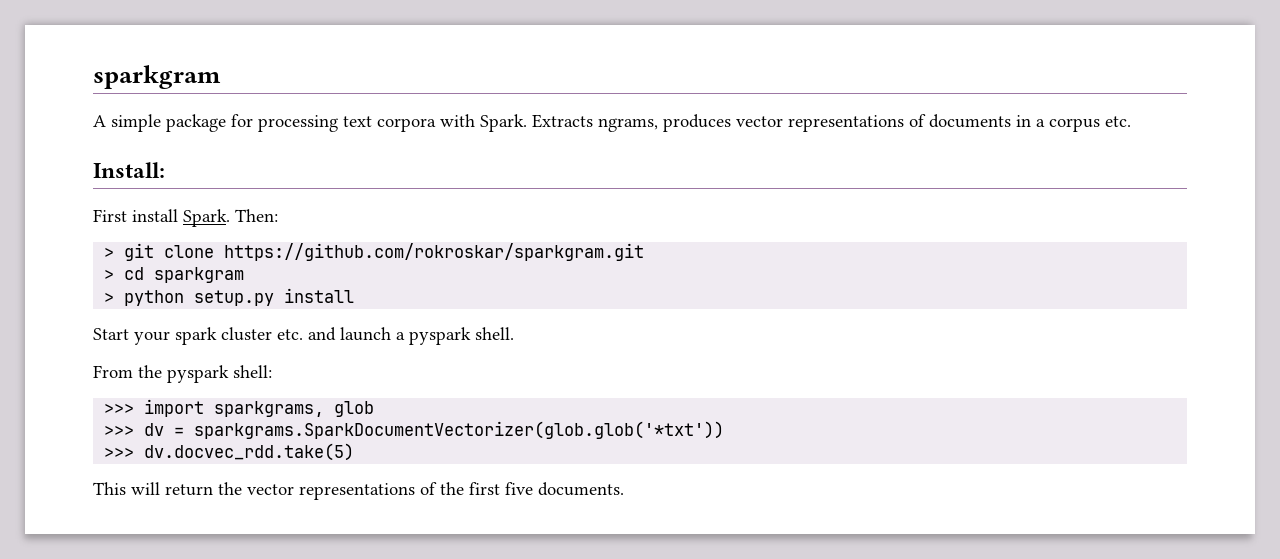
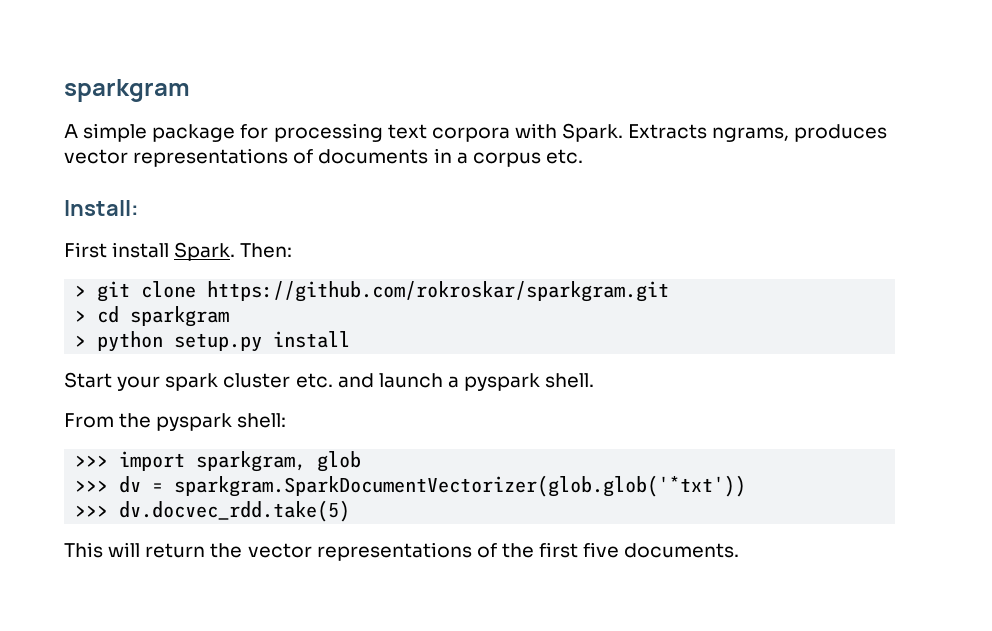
[214,401,325,417] sparkgrams, -> [196,451,307,472] sparkgram,
[194,421,725,439] sparkgrams.SparkDocumentVectorizer(glob.glob('*txt')) -> [174,475,747,497] sparkgram.SparkDocumentVectorizer(glob.glob('*txt'))

